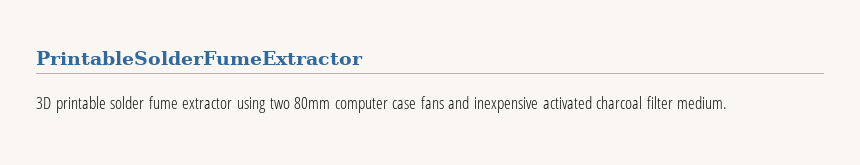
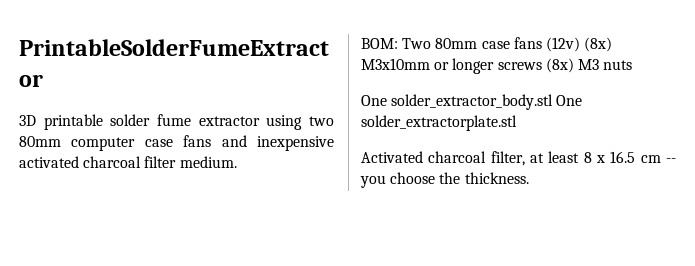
(728, 102) none -> [361,37,613,52] [361,58,633,74] [361,94,583,110] [361,115,517,131] [361,151,676,166] [360,172,529,188] // BOM: Two 80mm case fans (12v) (8x) M3x10mm or longer screws (8x) M3 nuts // One solder_extractor_body.stl One solder_extractorplate.stl // Activated charcoal filter, at least 8 x 16.5 cm -- you choose the thickness.

